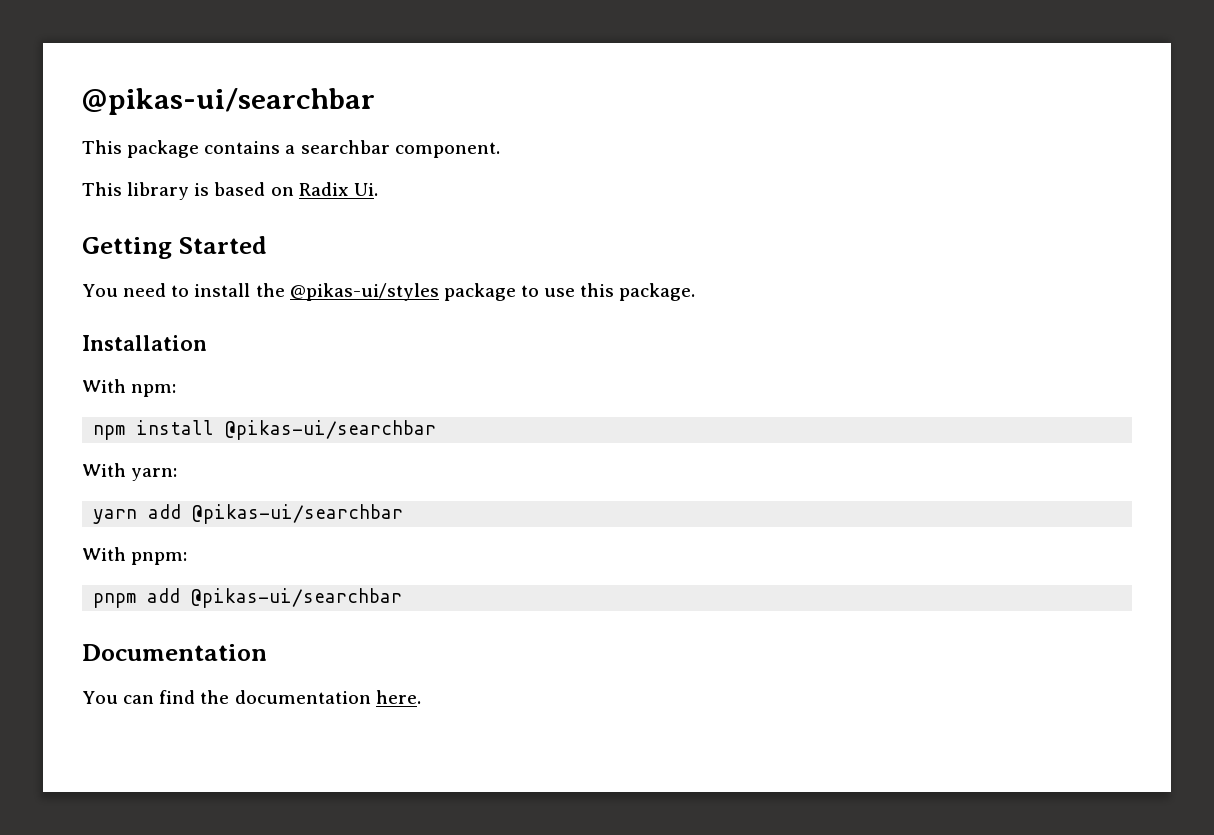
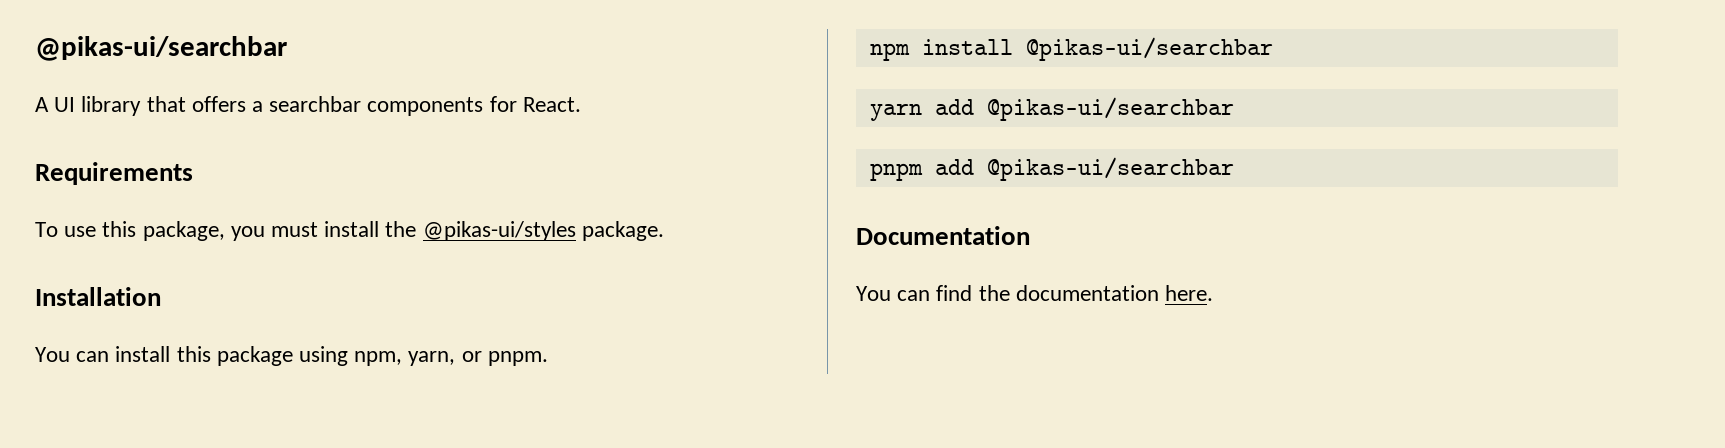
[82,88,375,115] [82,140,500,158] [82,182,378,200] [82,236,267,259] [82,283,696,301] [82,335,207,351] [82,379,177,397] @pikas-ui/searchbar // This package contains a searchbar component. // This library is based on Radix Ui. // Getting Started // You need to install the @pikas-ui/styles package to use this package. // Installation // With npm: -> [35,36,287,61] [35,96,581,116] [35,162,193,185] [35,221,664,241] [35,287,161,306] [35,346,548,366] @pikas-ui/searchbar // A UI library that offers a searchbar components for React. // Requirements // To use this package, you must install the @pikas-ui/styles package. // Installation // You can install this package using npm, yarn, or pnpm.
[82,463,178,481] // With yarn: -> (1273, 49) none
[82,547,188,565] // With pnpm: -> (1234, 109) none

